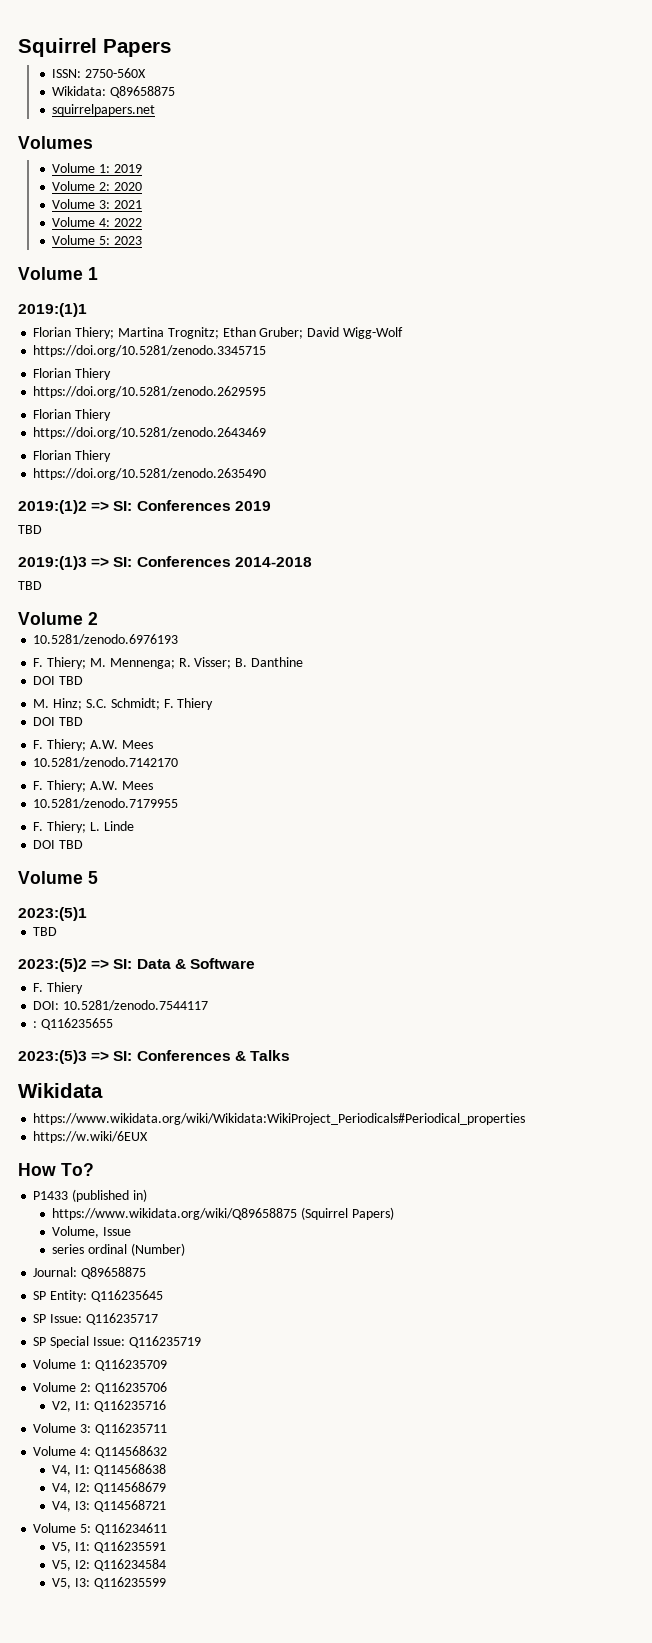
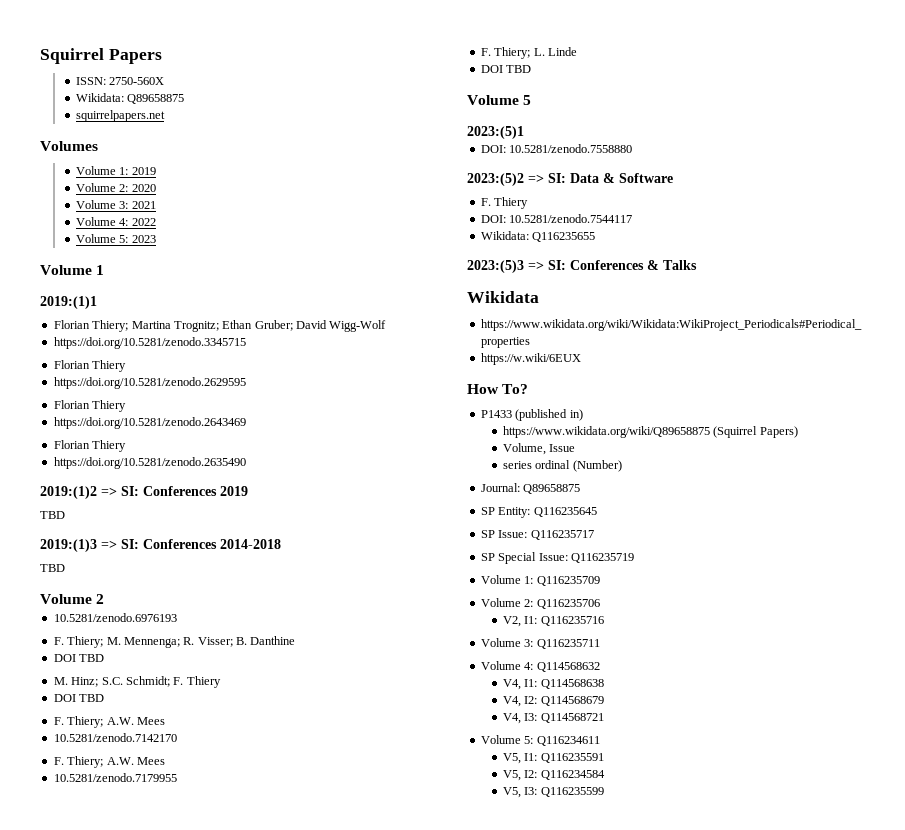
[33,927,58,936] TBD -> [480,144,633,153] DOI: 10.5281/zenodo.7558880
[33,1021,38,1028] : -> [480,231,529,240] Wikidata:

